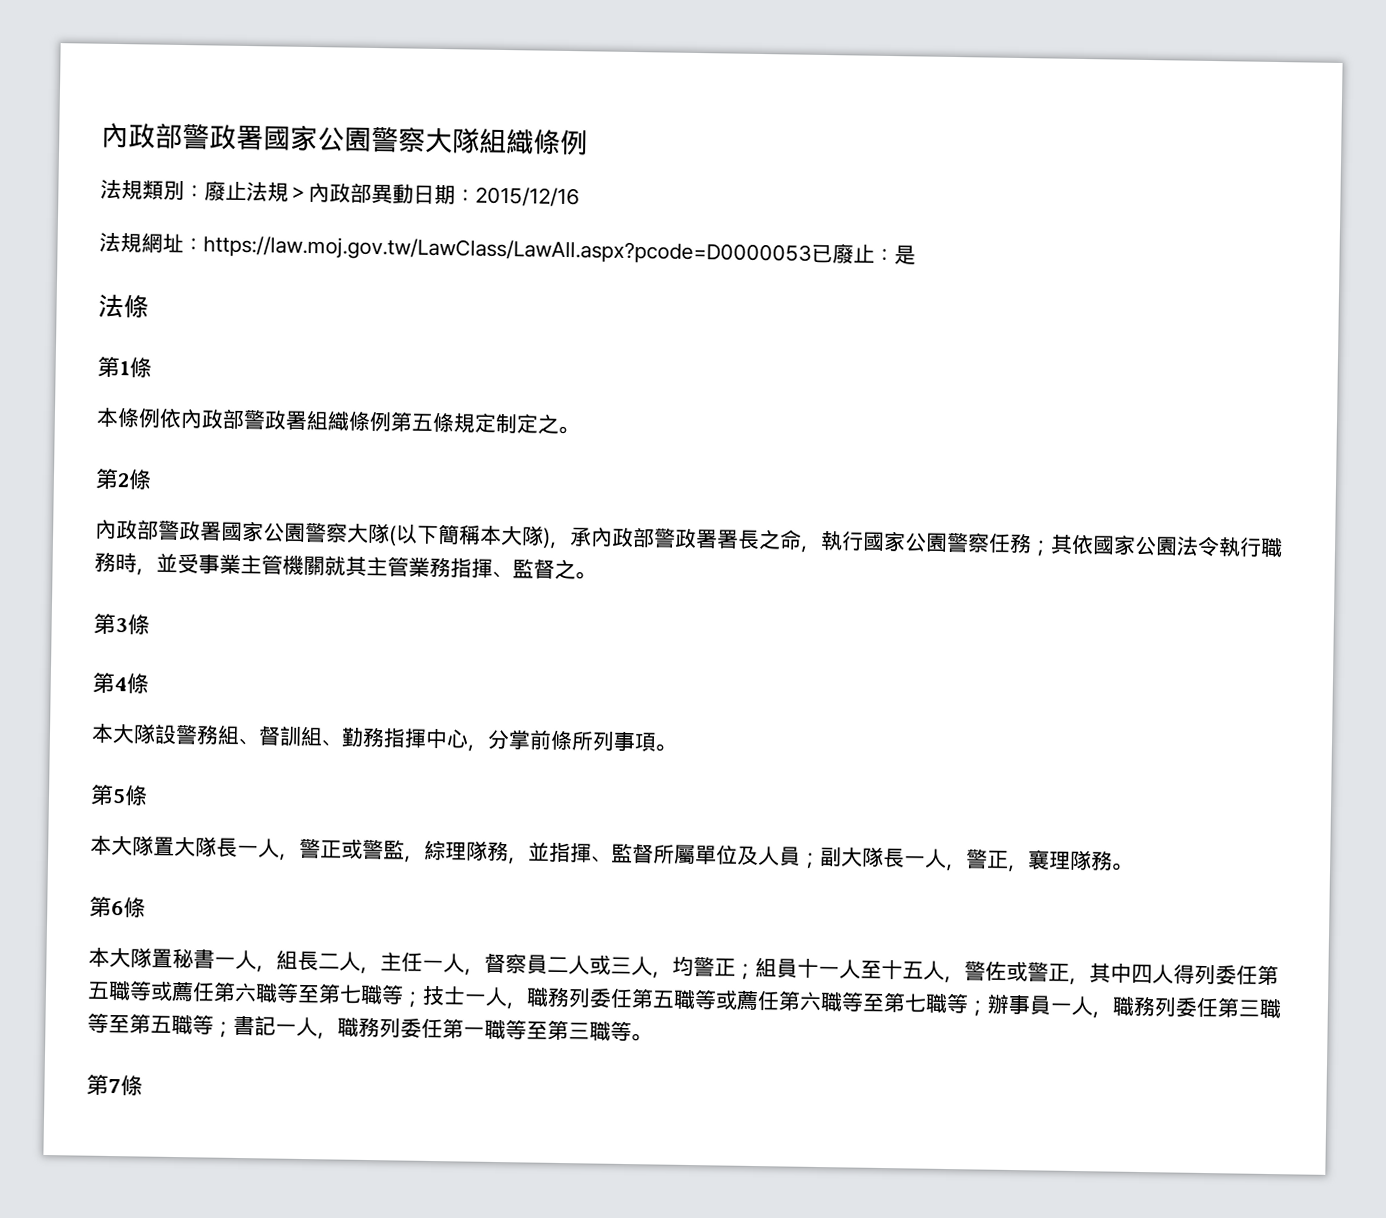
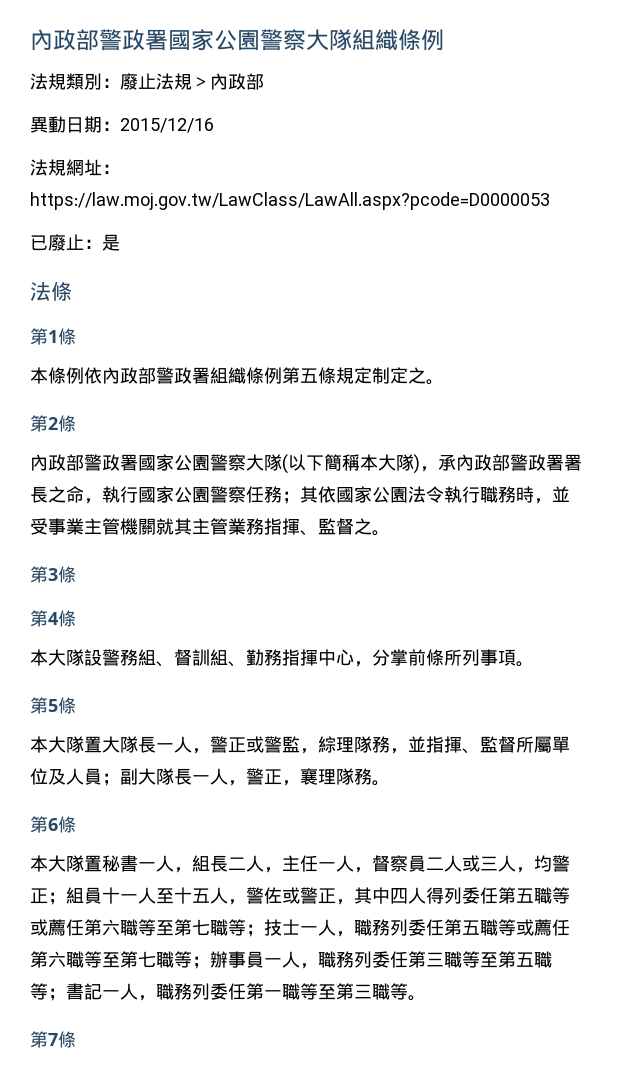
(372, 192) none -> (264, 81) //
(812, 250) none -> (550, 201) //

